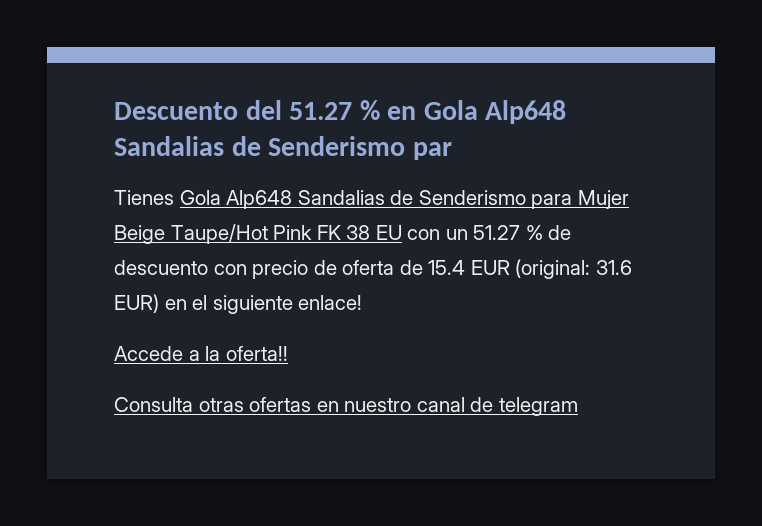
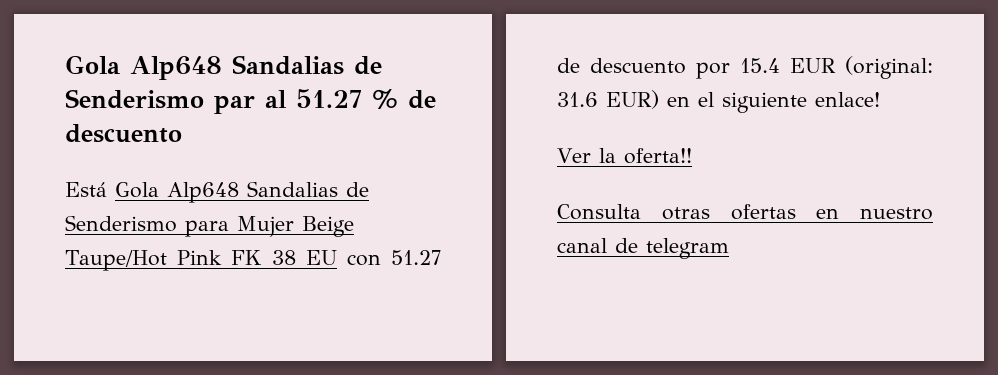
[114,100,417,120] Descuento del 51.27 % en -> (65, 64) none
[114,190,174,205] // Tienes -> [265,89,436,109] [65,124,182,143] [65,182,107,197] al 51.27 % de descuento // Está
[445,225,572,240] [114,260,423,279] un 51.27 % de descuento con precio de oferta de -> [391,250,441,265] [557,58,730,79] 51.27 de descuento por
[114,346,200,361] Accede a -> [557,148,591,163] Ver

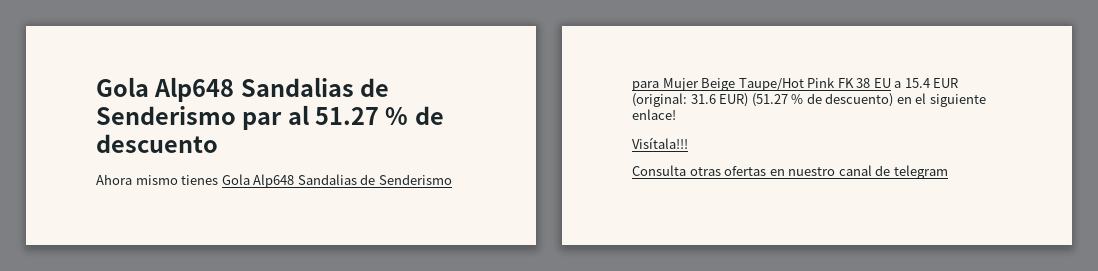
[65,182,107,197] Está -> [96,174,219,185] Ahora mismo tienes
[346,250,441,266] [557,58,730,79] con 51.27 de descuento por -> [894,81,902,88] a
(659, 99) none -> [751,93,894,107] (51.27 % de descuento)
[557,148,692,164] Ver la oferta!! -> [632,137,688,149] Visítala!!!

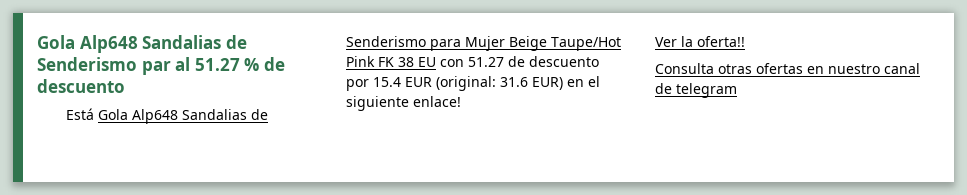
[96,174,219,185] Ahora mismo tienes -> [66,108,95,120] Está
[894,81,902,88] a -> [440,56,599,67] [346,79,369,91] con 51.27 de descuento por
[751,93,894,107] (51.27 % de descuento) -> (563, 83) none
[632,137,688,149] Visítala!!! -> [655,36,745,47] Ver la oferta!!

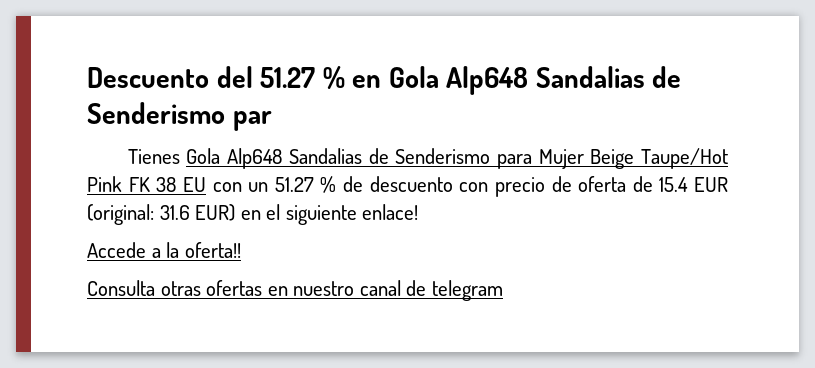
(37, 42) none -> [87,66,382,89] Descuento del 51.27 % en
[175,57,285,71] [37,79,125,93] [66,108,95,120] al 51.27 % de descuento // Está -> [127,149,180,164] // Tienes
[468,56,599,67] [346,79,369,91] 51.27 de descuento por -> [248,176,653,197] un 51.27 % de descuento con precio de oferta de
[655,37,677,47] Ver -> [87,242,161,258] Accede a

